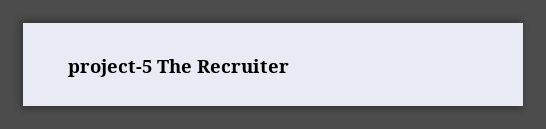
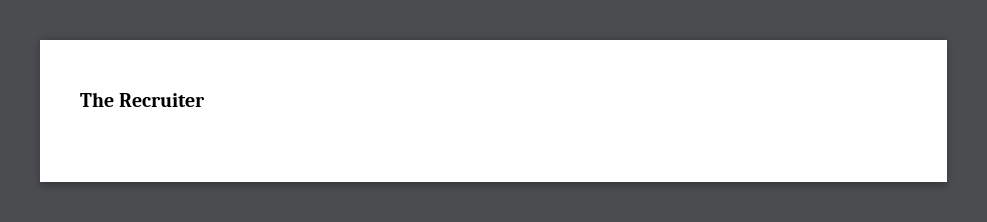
[68,59,152,77] project-5 -> (80, 99) none

